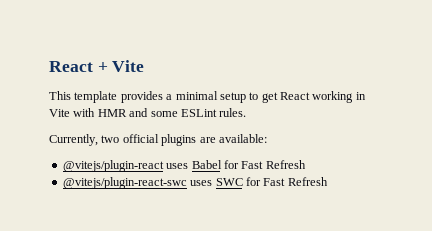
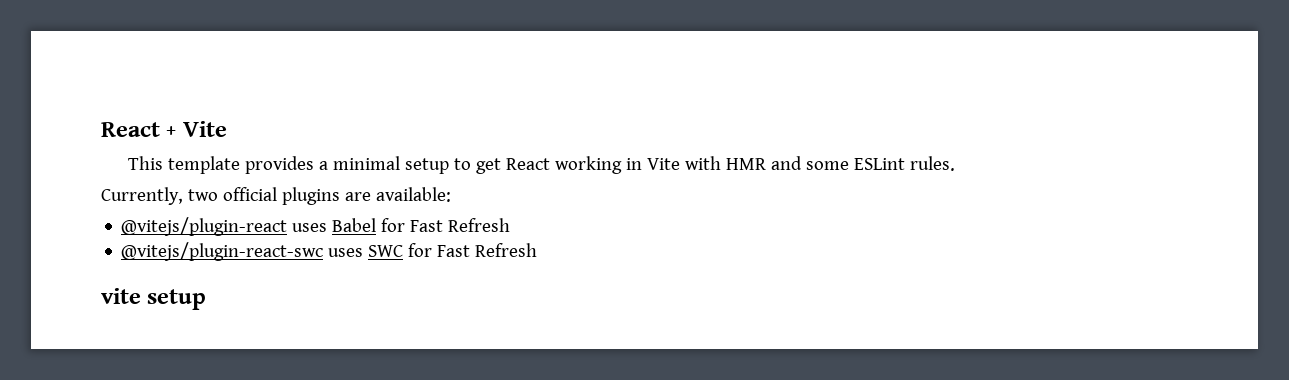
(328, 181) none -> [101,288,207,310] // vite setup

